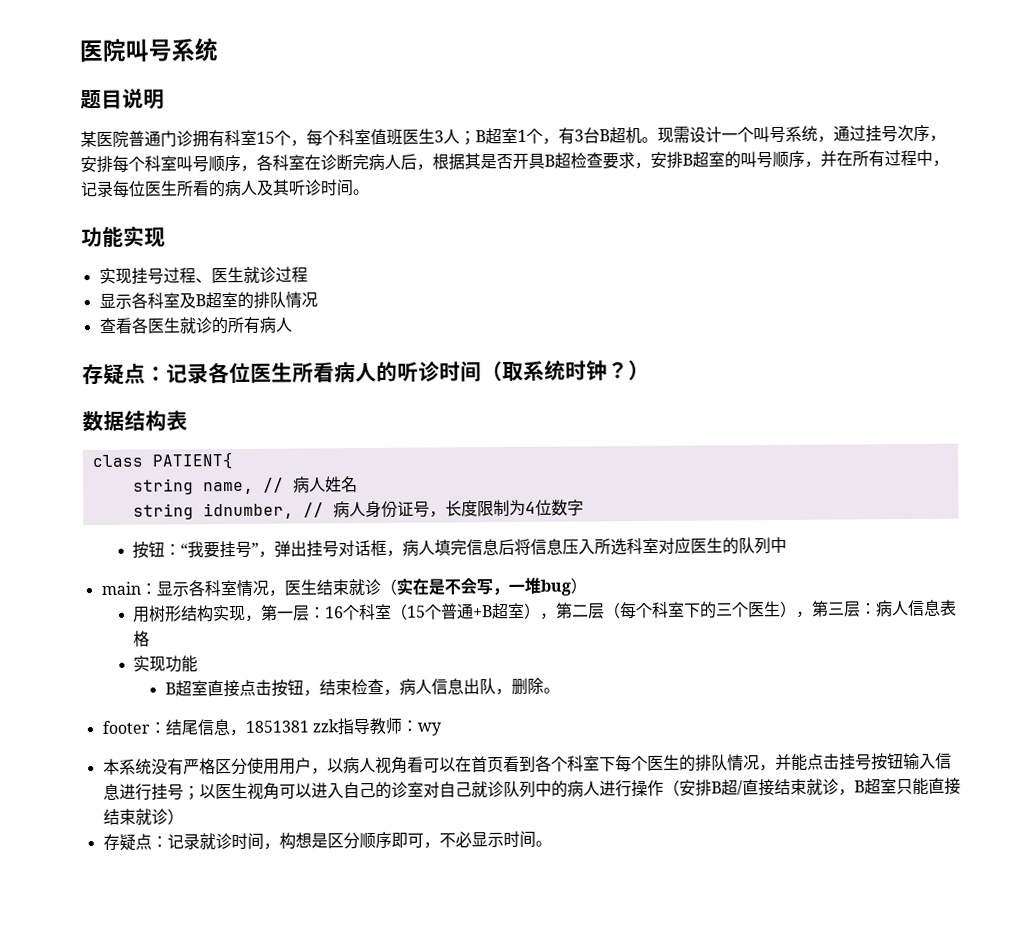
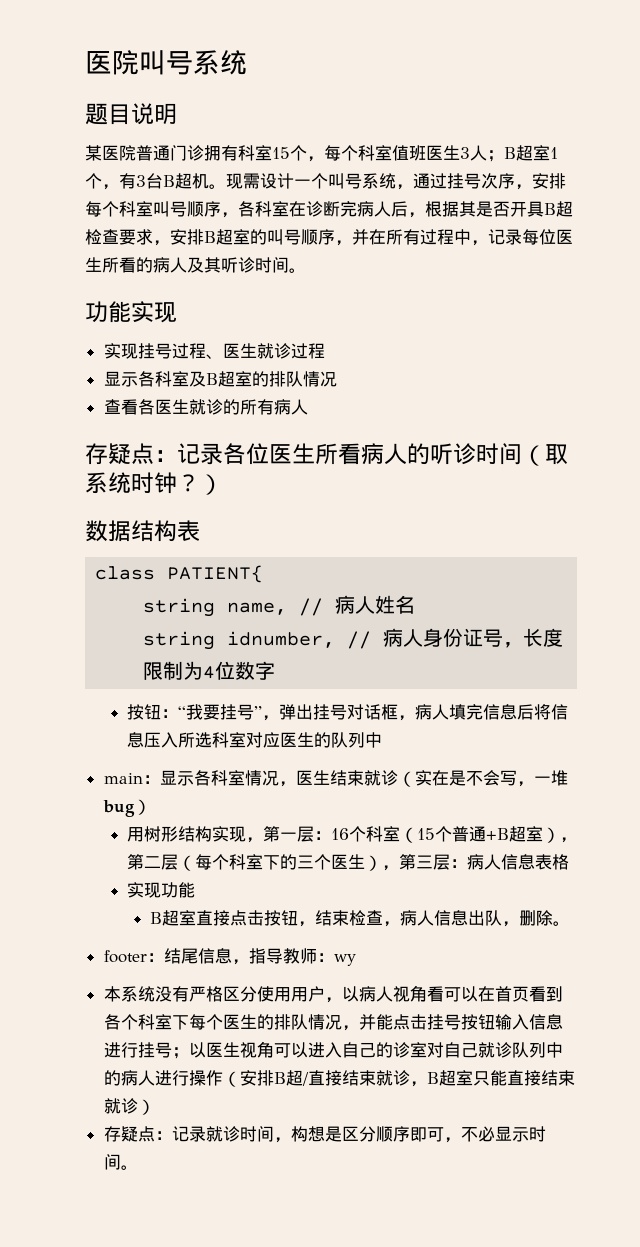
[244,719,339,733] 1851381 zzk -> (249, 962) none

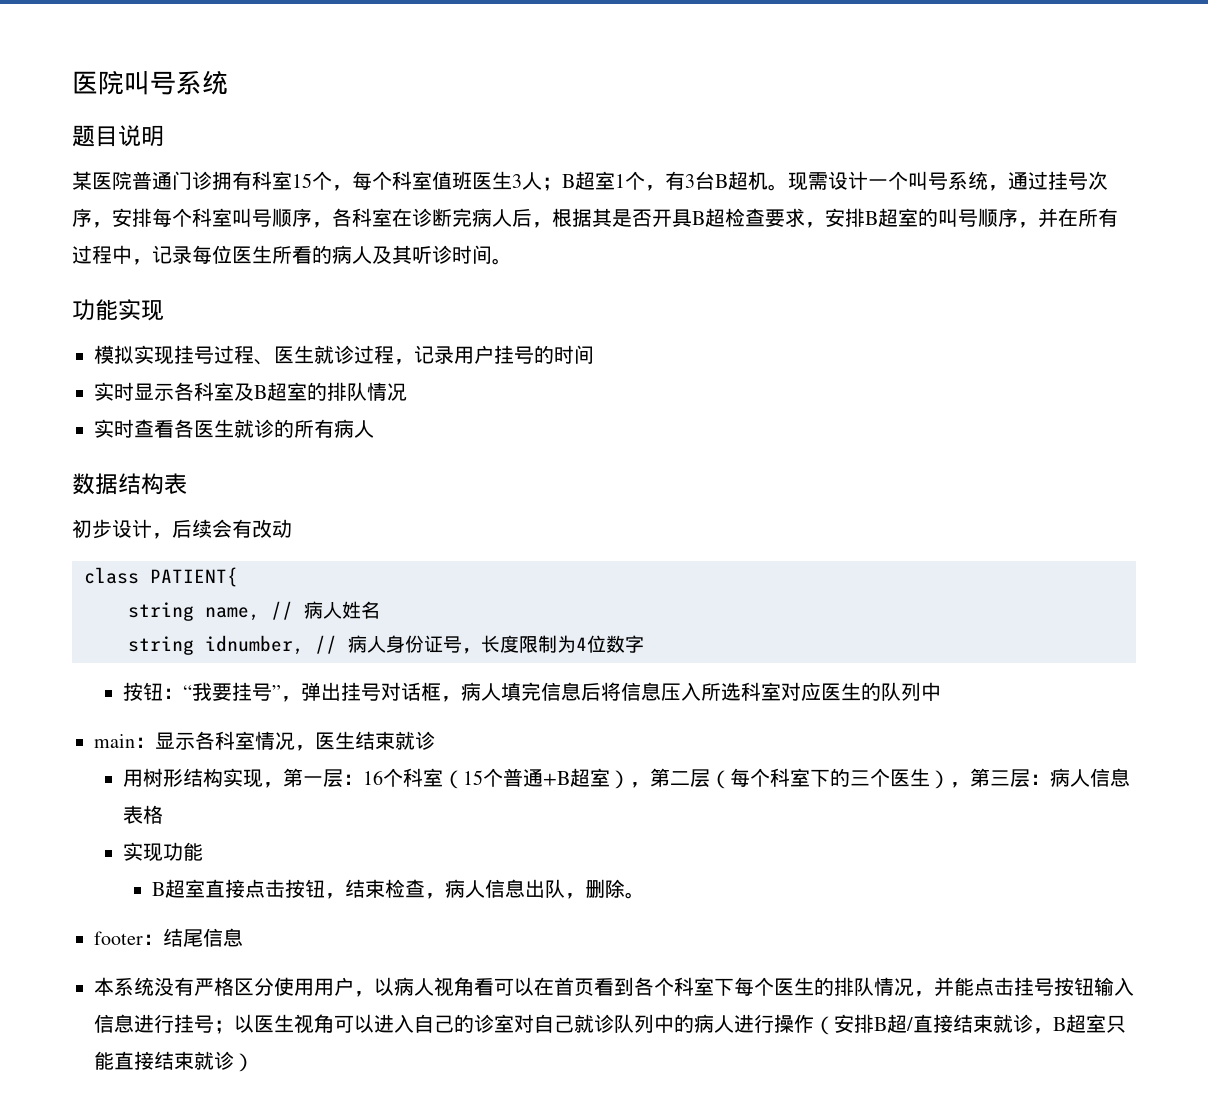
(177, 312) none -> [94,345,134,364] 模拟
(325, 351) // -> [394,345,594,365] [94,382,134,401] ，记录用户挂号的时间 // 实时
(337, 379) none -> [94,419,134,438] 实时
[85,443,568,466] [85,472,223,495] [85,520,200,542] 存疑点：记录各位医生所看病人的听诊时间（取系统时钟？） // 数据结构表 -> [72,473,187,495] [72,519,292,539] 数据结构表 // 初步设计，后续会有改动
[397,770,568,787] [102,799,151,817] （实在是不会写，一堆bug） -> (435, 740) none
[231,948,356,966] ，指导教师：wy -> (243, 937) none
[103,1126,546,1143] [103,1154,138,1170] // 存疑点：记录就诊时间，构想是区分顺序即可，不必显示时间。 -> (254, 1062) none

